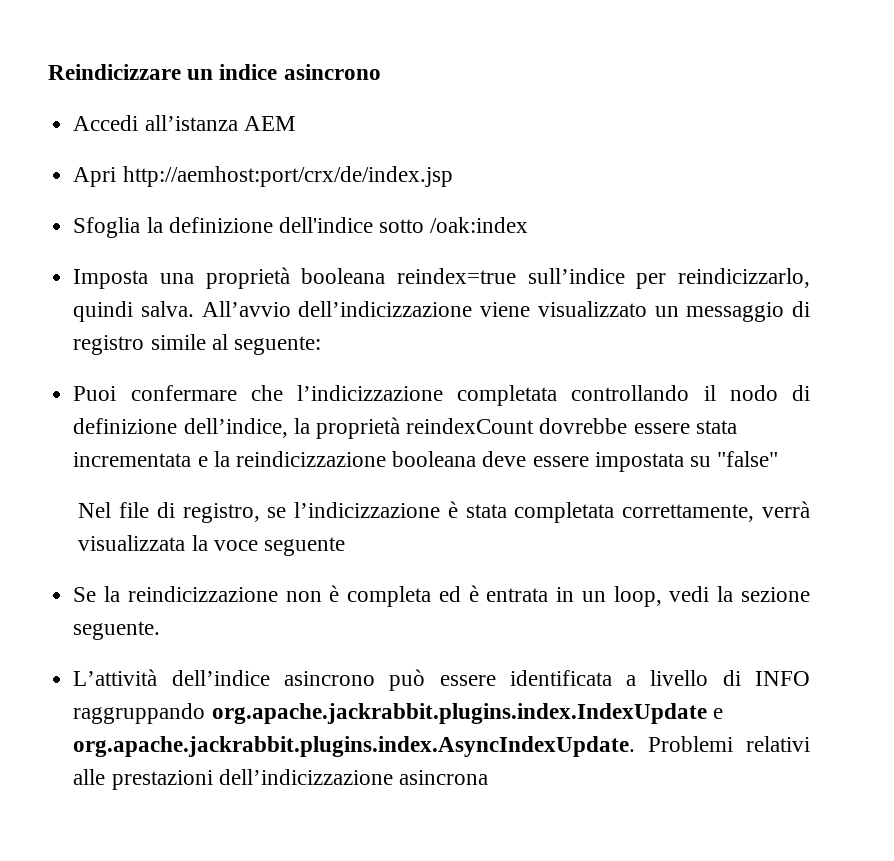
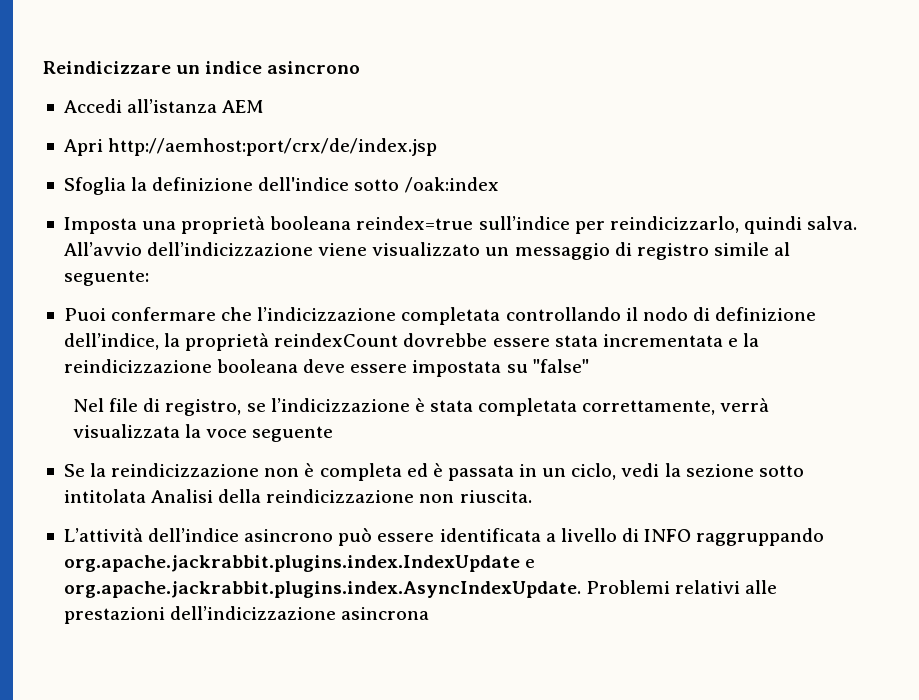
[486,588,549,602] entrata -> [447,465,514,481] passata
[613,586,662,607] loop, -> [571,463,617,480] ciclo,
[73,621,161,640] seguente. -> [758,465,804,477] [63,489,532,503] sotto intitolata Analisi della reindicizzazione non riuscita.

